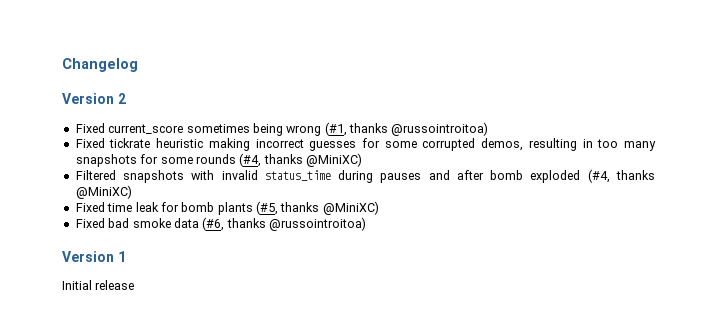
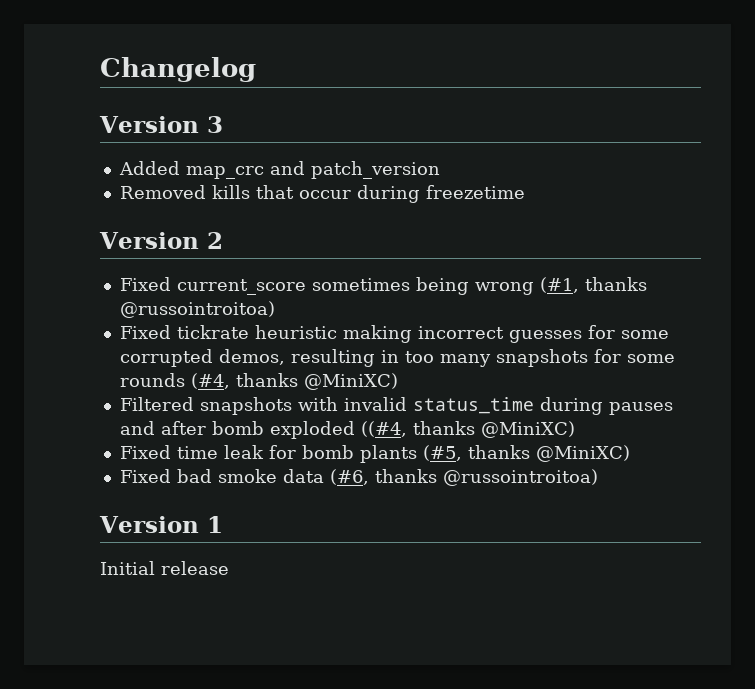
(138, 65) none -> [99,116,223,133] [118,161,440,179] [119,185,525,203] // Version 3 // Added map_crc and patch_version // Removed kills that occur during freezetime
[587,169,610,183] (#4, -> [360,421,407,437] ((#4,

